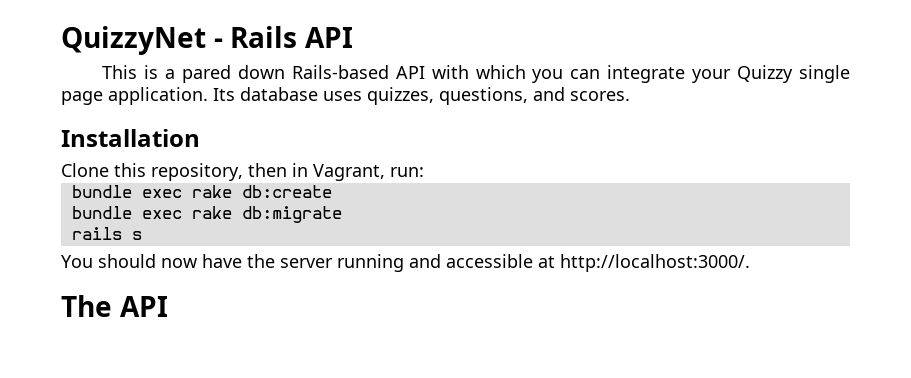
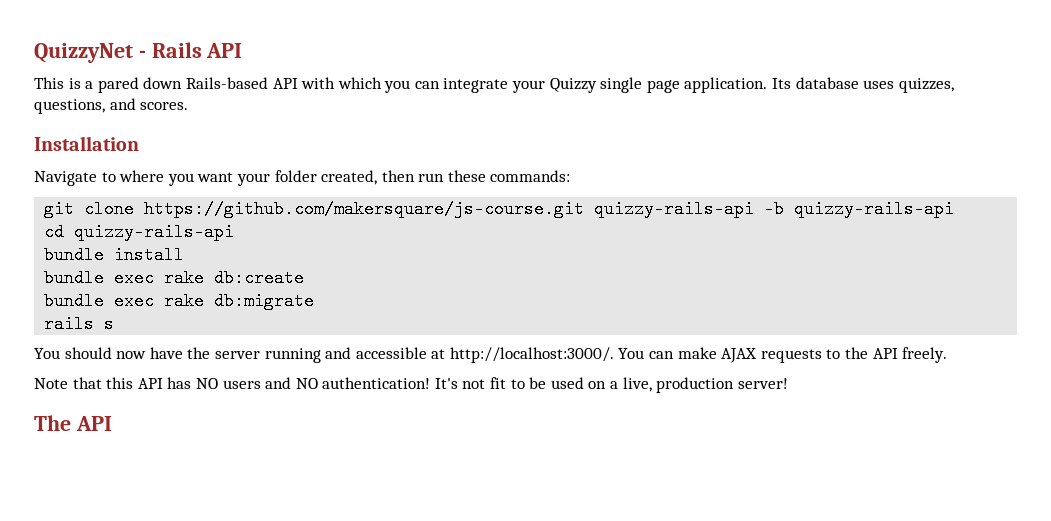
[61,163,424,181] Clone this repository, then in Vagrant, run: -> [34,170,571,186] [44,200,955,218] [44,223,235,241] [44,246,185,264] Navigate to where you want your folder created, then run these commands: // git clone https://github.com/makersquare/js-course.git quizzy-rails-api -b quizzy-rails-api // cd quizzy-rails-api // bundle install
(750, 263) none -> [618,347,948,363] [34,377,788,393] You can make AJAX requests to the API freely. // Note that this API has NO users and NO authentication! It's not fit to be used on a live, production server!

